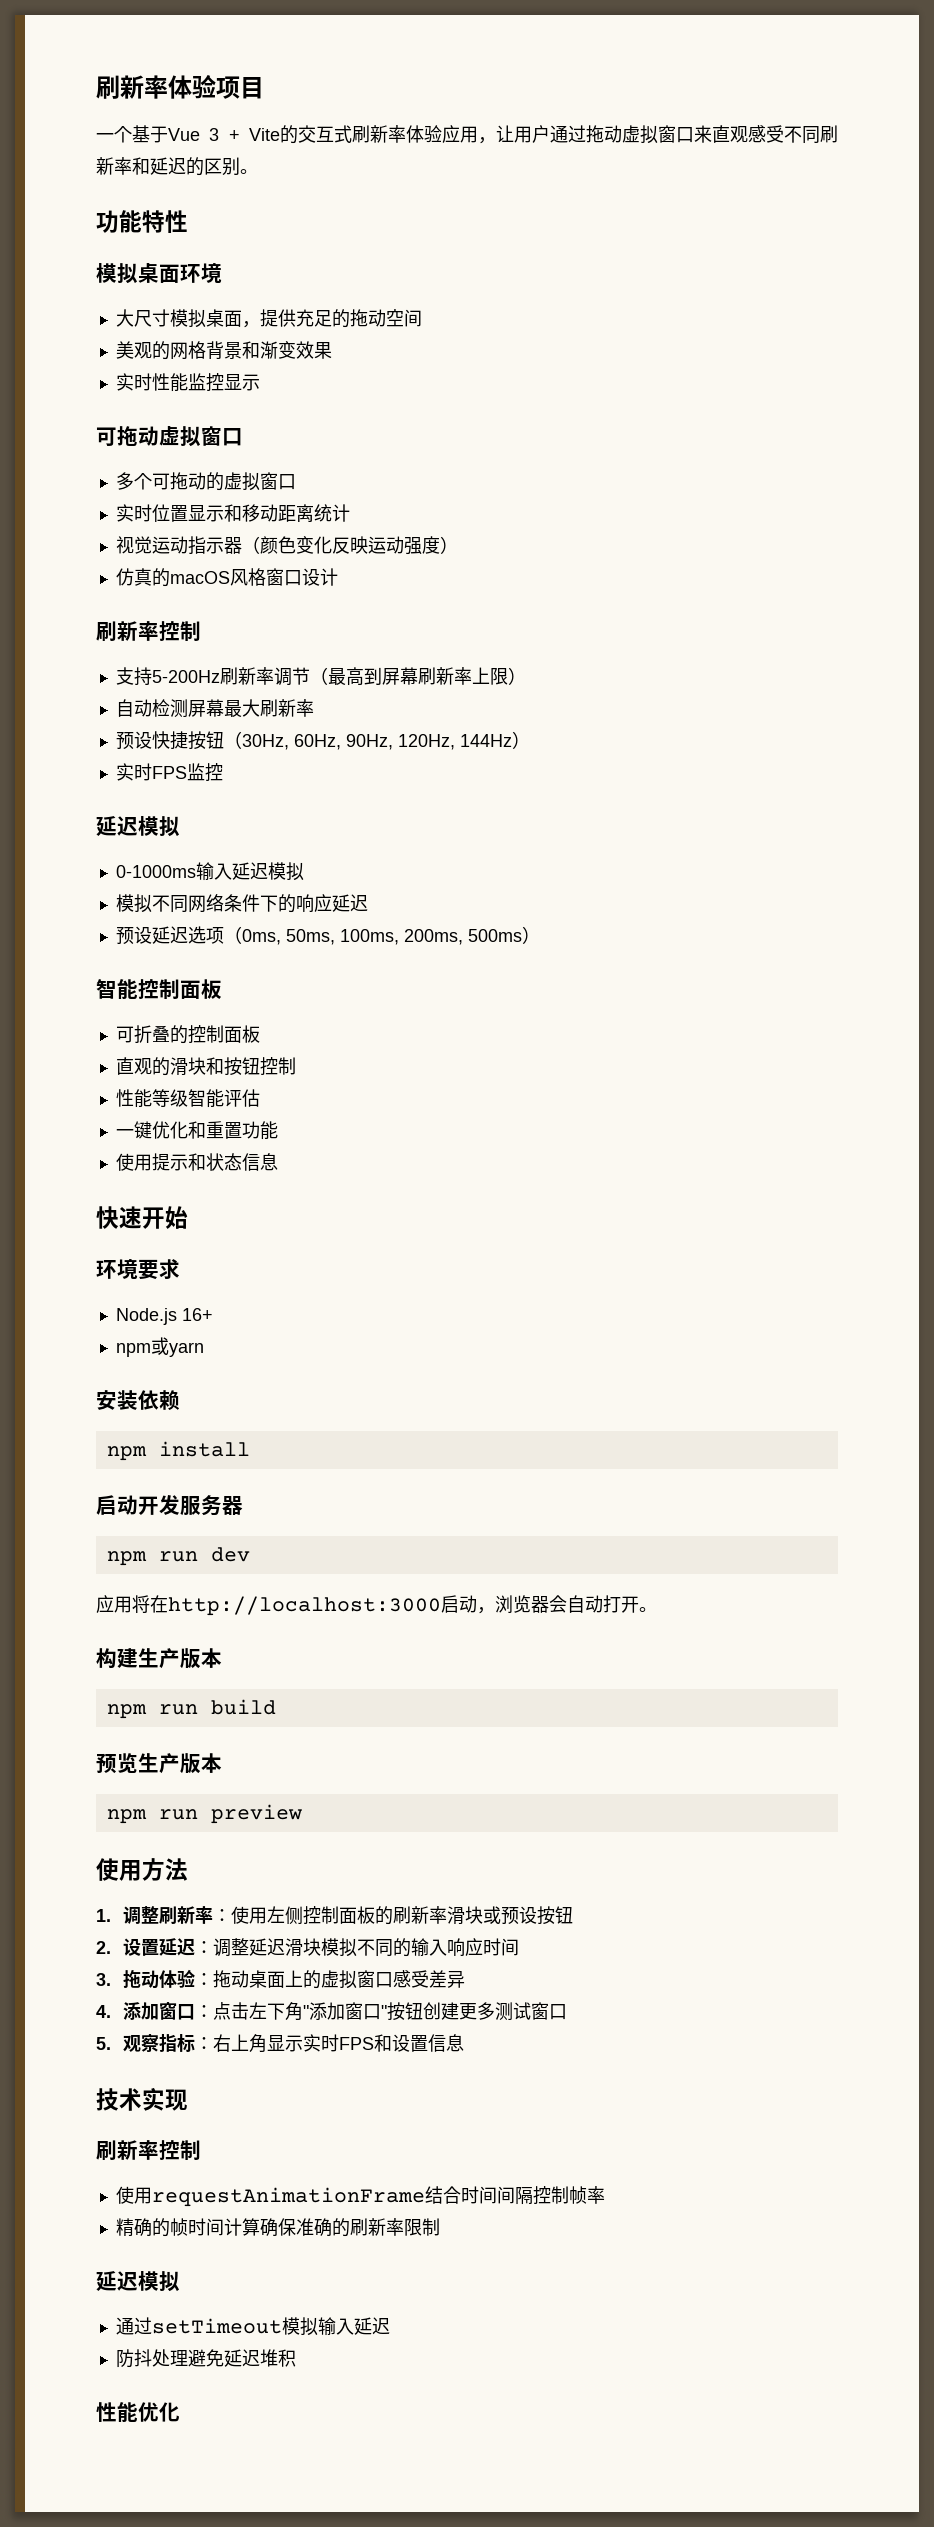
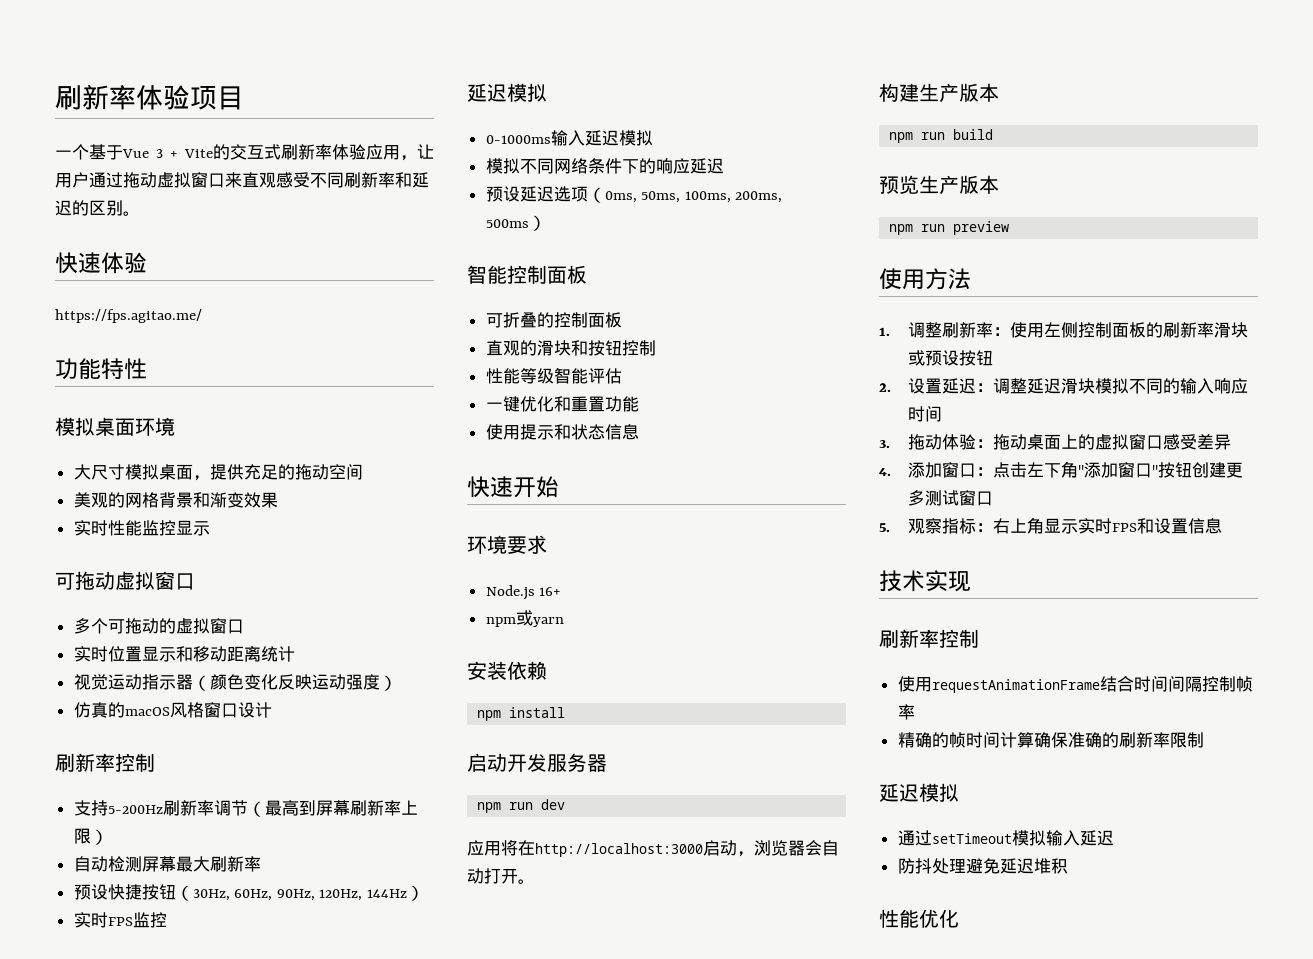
(258, 171) none -> [55,252,147,274] [55,309,202,323] // 快速体验 // https://fps.agitao.me/

